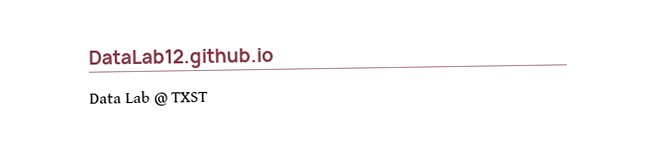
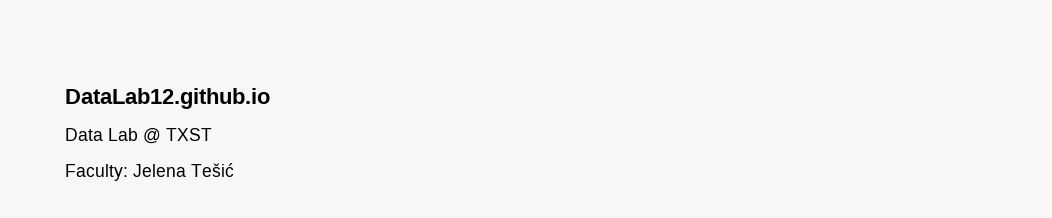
(208, 97) none -> [65,163,234,181] // Faculty: Jelena Tešić

